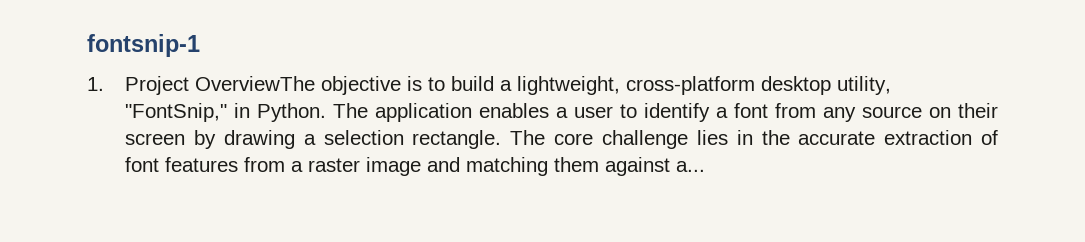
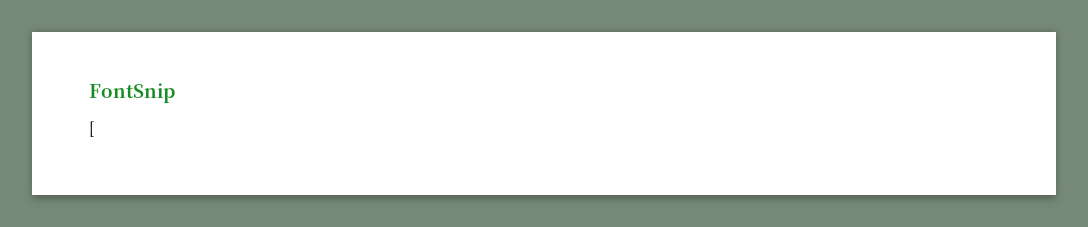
[87,34,200,57] [87,76,892,95] [125,103,999,122] [125,130,999,149] [125,157,706,176] fontsnip-1 // 1. Project OverviewThe objective is to build a lightweight, cross-platform desktop utility, "FontSnip," in Python. The application enables a user to identify a font from any source on their screen by drawing a selection rectangle. The core challenge lies in the accurate extraction of font features from a raster image and matching them against a... -> [89,83,175,103] [89,121,95,137] FontSnip // [

